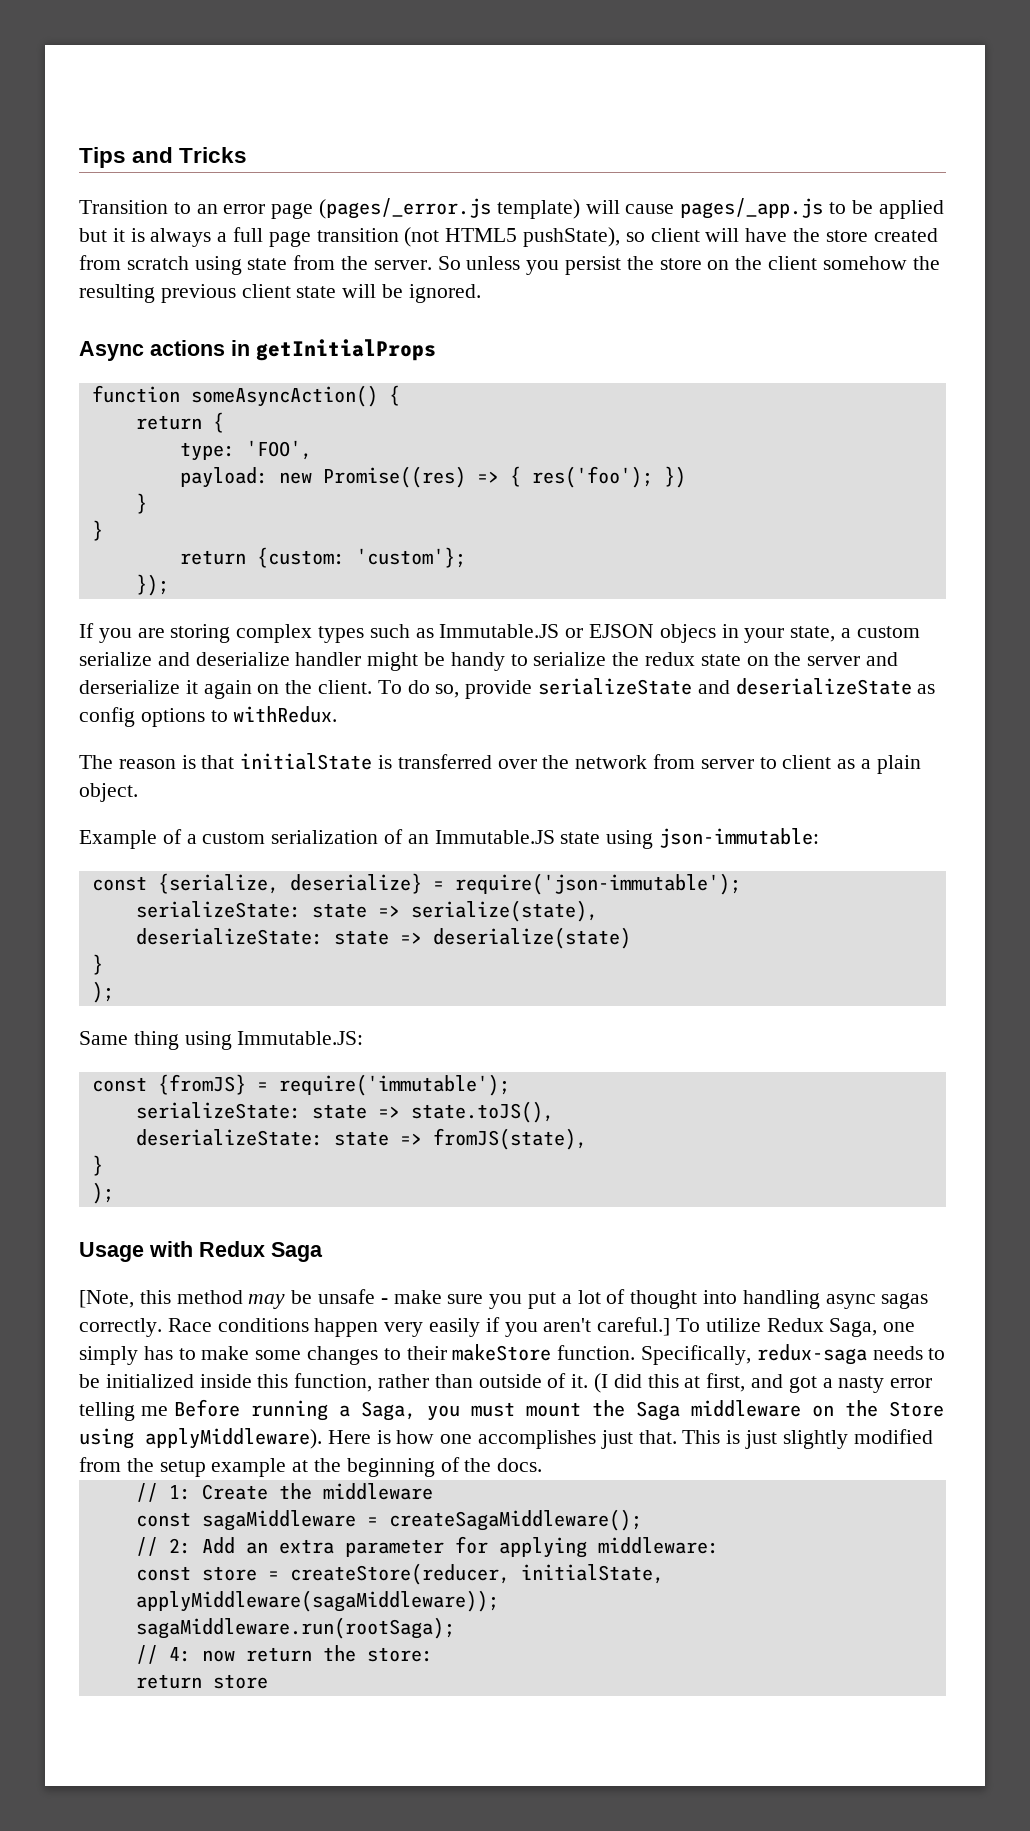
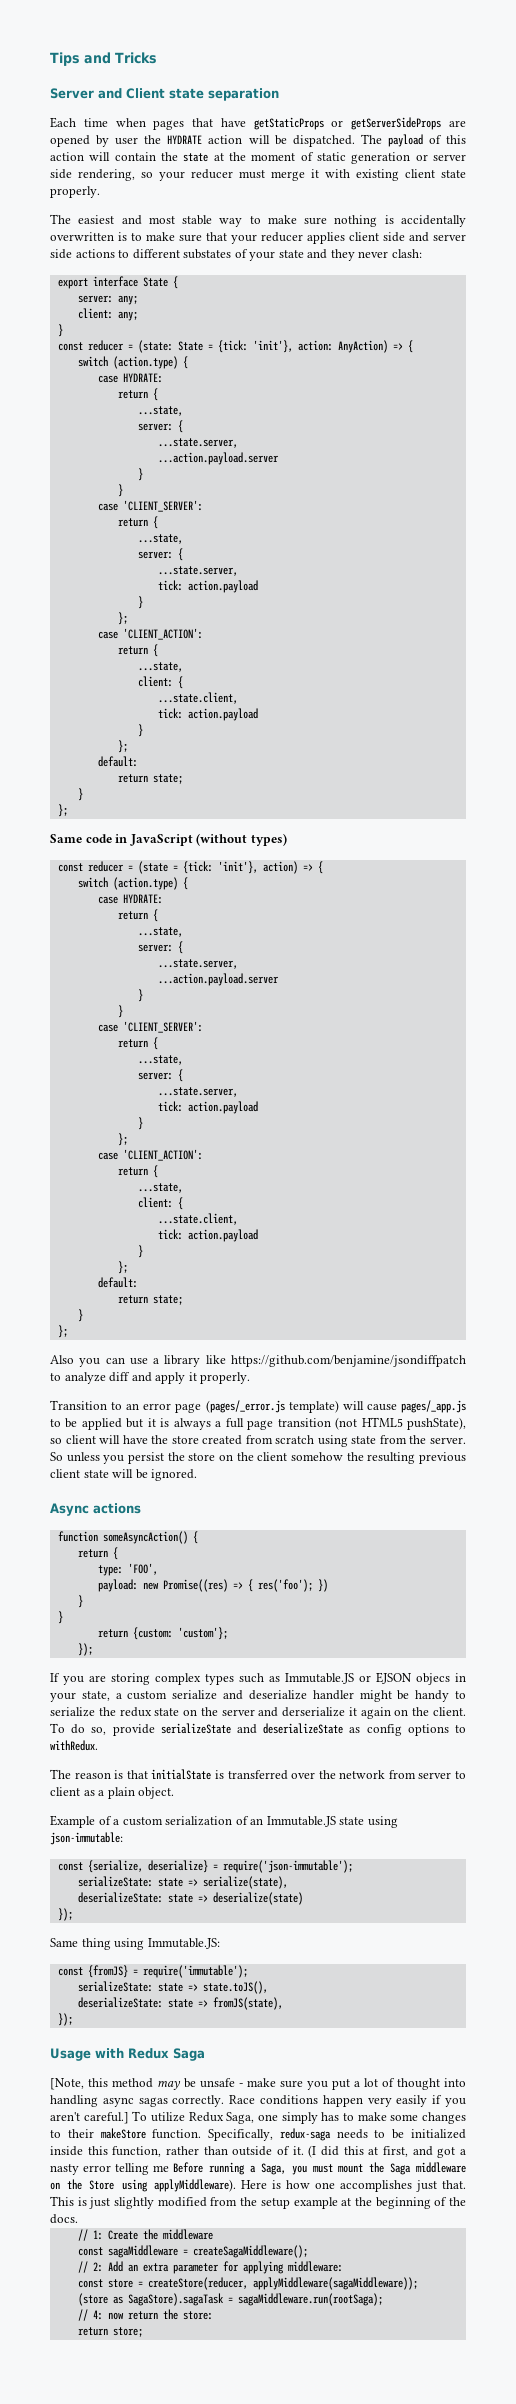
(248, 155) none -> [50,88,279,101] [50,117,466,130] [50,134,466,147] [50,152,466,164] [50,169,466,181] [50,186,100,198] [50,214,466,227] [50,232,466,244] [50,249,422,261] [57,276,178,289] [77,295,138,305] [77,308,138,321] [57,324,63,337] [57,340,413,353] [77,356,188,369] [97,373,163,383] [117,388,158,401] [137,406,183,416] [137,420,183,433] [157,438,238,448] [157,452,279,465] [137,468,143,481] [117,484,123,497] [97,500,203,512] [117,516,158,529] [137,534,183,544] [137,548,183,561] [157,566,238,576] [157,580,258,593] [137,596,143,609] [117,612,128,625] [97,628,203,640] [117,644,158,657] [137,662,183,672] [137,676,183,689] [157,692,238,704] [157,708,258,721] [137,724,143,737] [117,740,128,753] [97,756,138,767] [117,774,183,784] [77,788,83,801] [57,804,68,817] [50,833,287,846] [57,861,323,874] [77,877,188,890] [97,894,163,904] [117,909,158,922] [137,927,183,937] [137,941,183,954] [157,959,238,969] [157,973,279,986] [137,989,143,1002] [117,1005,123,1018] [97,1021,203,1033] [117,1037,158,1050] [137,1055,183,1065] [137,1069,183,1082] [157,1087,238,1097] [157,1101,258,1114] [137,1117,143,1130] [117,1133,128,1146] [97,1149,203,1161] [117,1165,158,1178] [137,1183,183,1193] [137,1197,183,1210] [157,1213,238,1225] [157,1229,258,1242] [137,1245,143,1258] [117,1261,128,1274] [97,1277,138,1288] [117,1295,183,1305] [77,1309,83,1322] [57,1325,68,1338] [50,1355,466,1367] [50,1372,251,1384] // Server and Client state separation // Each time when pages that have getStaticProps or getServerSideProps are opened by user the HYDRATE action will be dispatched. The payload of this action will contain the state at the moment of static generation or server side rendering, so your reducer must merge it with existing client state properly. // The easiest and most stable way to make sure nothing is accidentally overwritten is to make sure that your reducer applies client side and server side actions to different substates of your state and they never clash: // export interface State { // server: any; // client: any; // } // const reducer = (state: State = {tick: 'init'}, action: AnyAction) => { // switch (action.type) { // case HYDRATE: // return { // ...state, // server: { // ...state.server, // ...action.payload.server // } // } // case 'CLIENT_SERVER': // return { // ...state, // server: { // ...state.server, // tick: action.payload // } // }; // case 'CLIENT_ACTION': // return { // ...state, // client: { // ...state.client, // tick: action.payload // } // }; // default: // return state; // } // }; // Same code in JavaScript (without types) // const reducer = (state = {tick: 'init'}, action) => { // switch (action.type) { // case HYDRATE: // return { // ...state, // server: { // ...state.server, // ...action.payload.server // } // } // case 'CLIENT_SERVER': // return { // ...state, // server: { // ...state.server, // tick: action.payload // } // }; // case 'CLIENT_ACTION': // return { // ...state, // client: { // ...state.client, // tick: action.payload // } // }; // default: // return state; // } // }; // Also you can use a library like https://github.com/benjamine/jsondiffpatch to analyze diff and apply it properly.
[231,339,436,361] in getInitialProps -> (141, 1508) none
[91,954,103,975] [91,981,114,1003] } // ); -> [57,1908,73,1921] });
[91,1155,103,1176] [91,1182,114,1204] } // ); -> [57,2013,73,2026] });
[520,1564,664,1584] initialState, -> (248, 2283) none
(499, 1601) none -> [77,2293,233,2306] (store as SagaStore).sagaTask =
[212,1674,268,1689] store -> [112,2327,143,2337] store;

